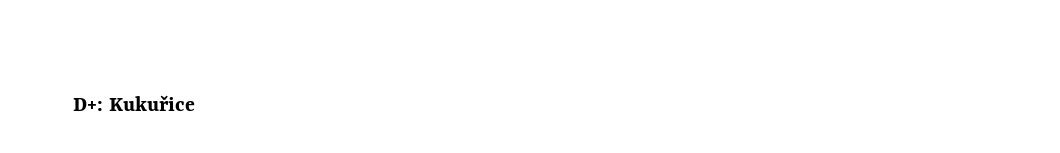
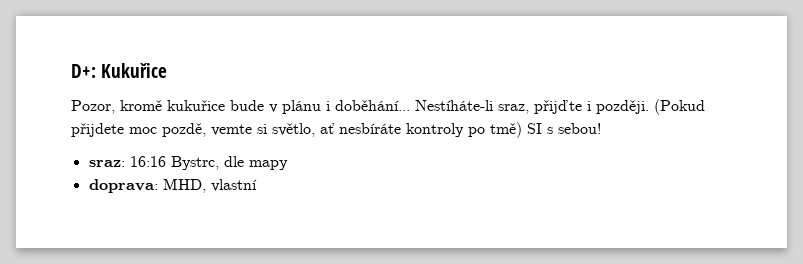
(196, 103) none -> [71,99,705,115] [71,122,601,138] [88,156,288,170] [88,178,257,193] // Pozor, kromě kukuřice bude v plánu i doběhání... Nestíháte-li sraz, přijďte i později. (Pokud přijdete moc pozdě, vemte si světlo, ať nesbíráte kontroly po tmě) SI s sebou! // sraz: 16:16 Bystrc, dle mapy // doprava: MHD, vlastní

